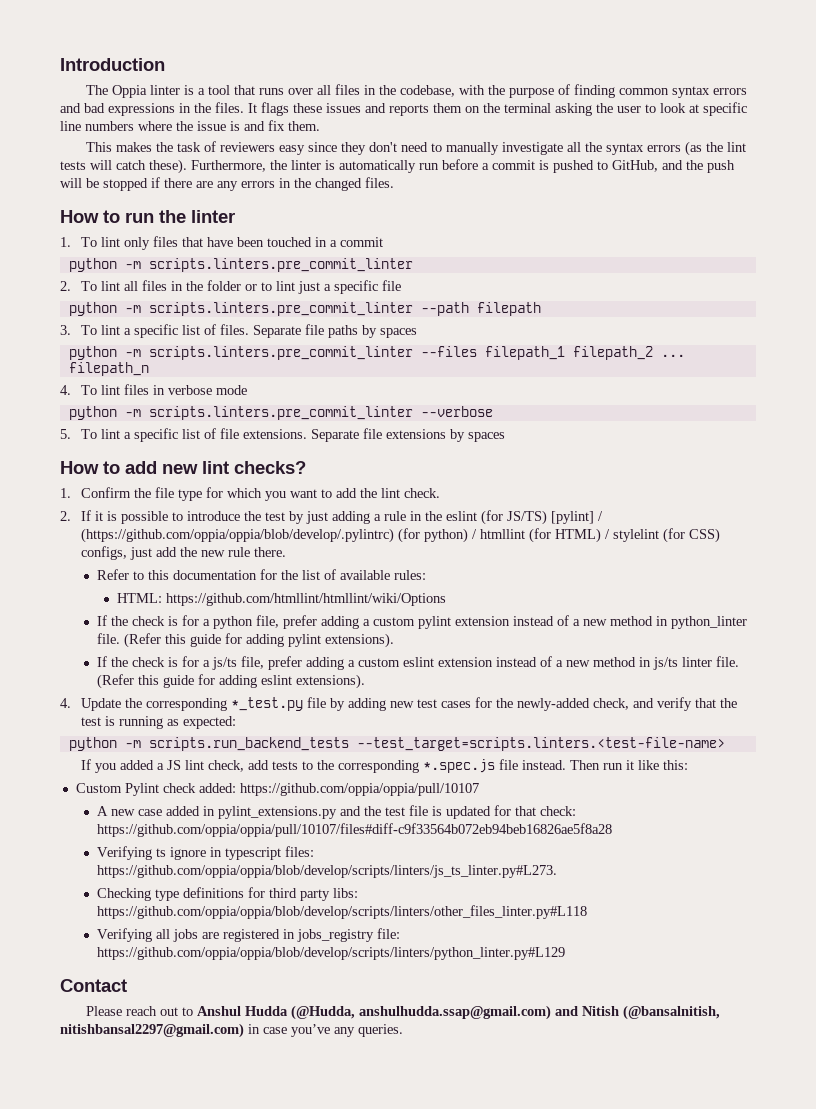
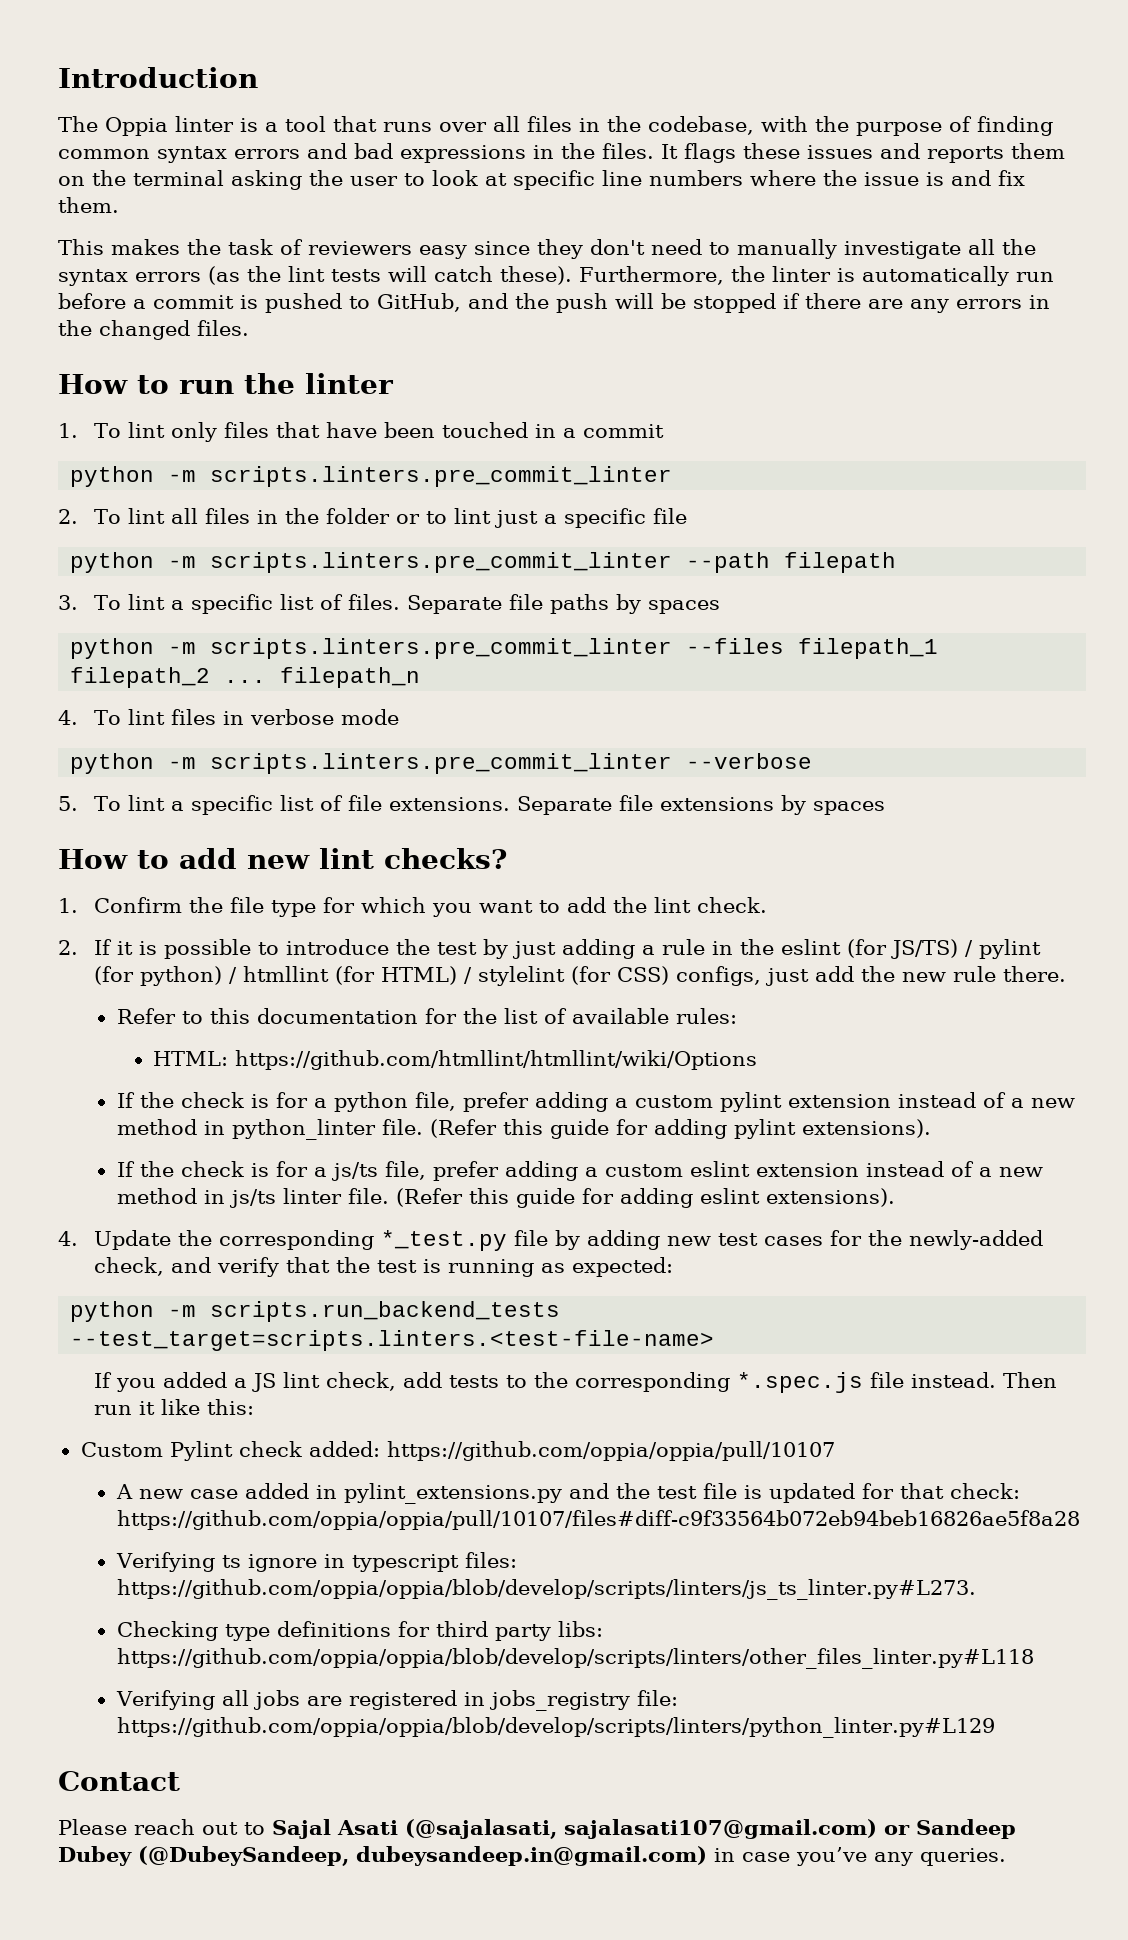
[550,511,603,524] [80,528,394,543] [pylint] / (https://github.com/oppia/oppia/blob/develop/.pylintrc) -> [965,939,1042,959] / pylint
[196,1005,720,1020] [60,1023,244,1038] Anshul Hudda (@Hudda, anshulhudda.ssap@gmail.com) and Nitish (@bansalnitish, nitishbansal2297@gmail.com) -> [272,1819,1016,1839] [58,1846,707,1866] Sajal Asati (@sajalasati, sajalasati107@gmail.com) or Sandeep Dubey (@DubeySandeep, dubeysandeep.in@gmail.com)

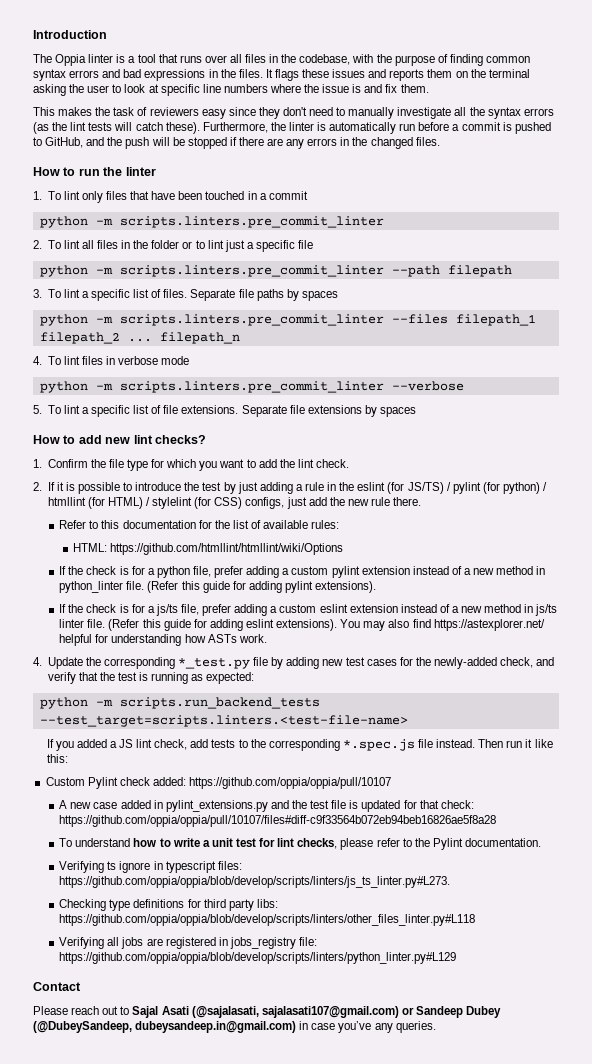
(895, 1197) none -> [340,619,545,631] [59,634,267,646] You may also find https://astexplorer.net/ helpful for understanding how ASTs work.
(1080, 1520) none -> [59,838,541,850] // To understand how to write a unit test for lint checks, please refer to the Pylint documentation.

